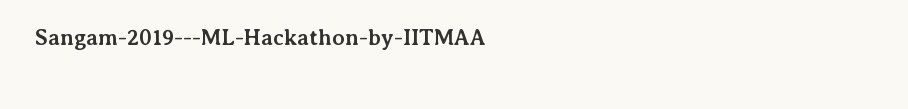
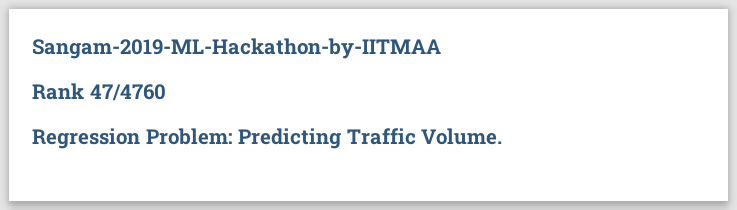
[35,29,486,50] Sangam-2019---ML-Hackathon-by-IITMAA -> [32,38,441,59] [32,83,166,101] [32,128,503,149] Sangam-2019-ML-Hackathon-by-IITMAA // Rank 47/4760 // Regression Problem: Predicting Traffic Volume.

